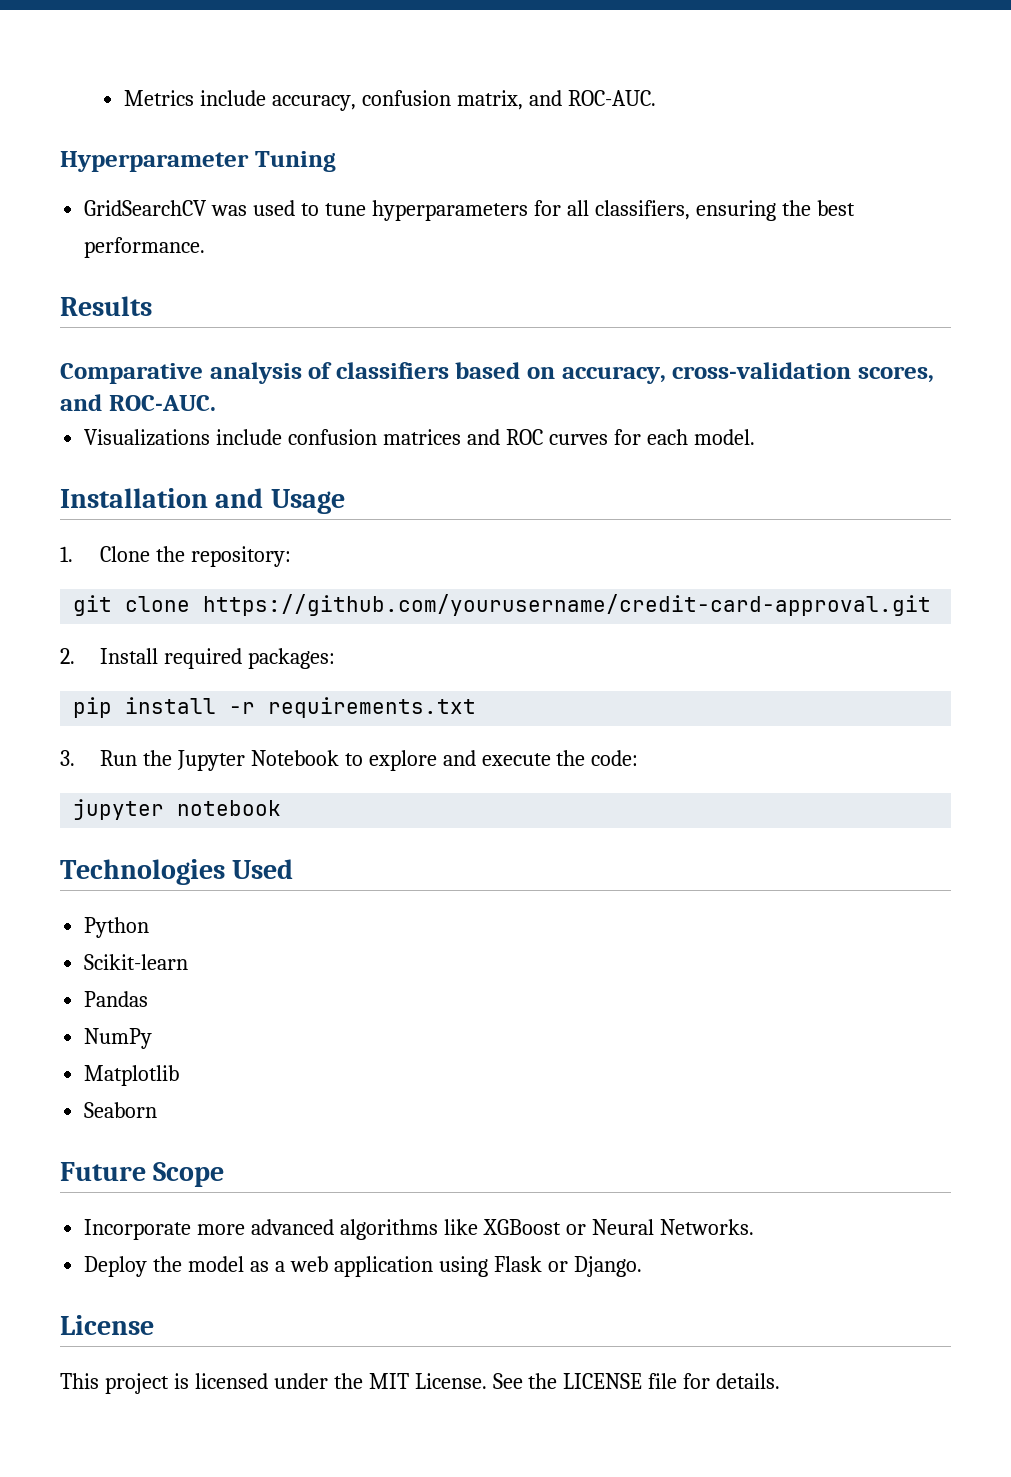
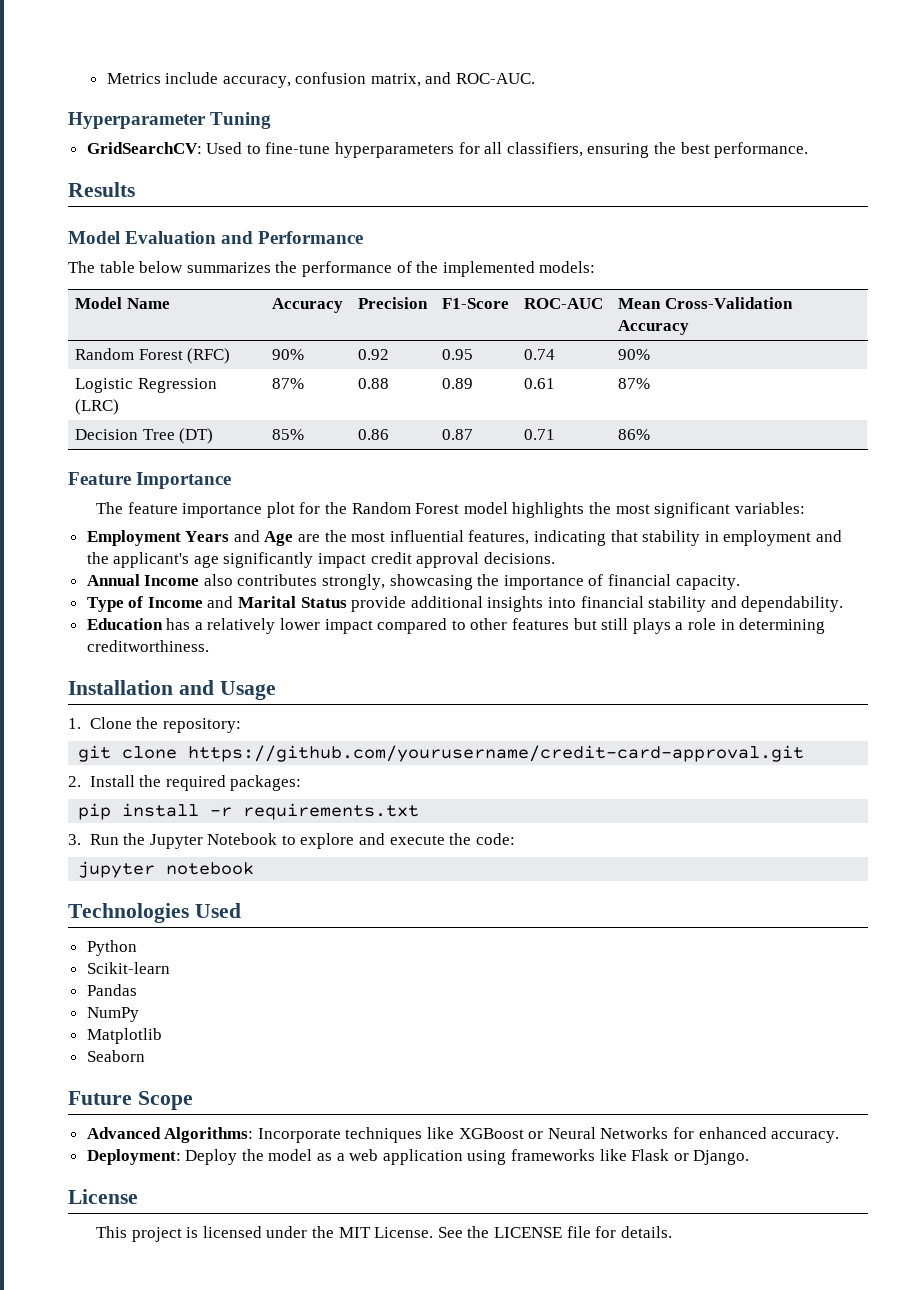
[84,200,366,216] GridSearchCV was used to tune -> [86,142,331,154] GridSearchCV: Used to fine-tune
[60,362,934,384] [60,394,216,411] [84,429,755,446] Comparative analysis of classifiers based on accuracy, cross-validation scores, and ROC-AUC. // Visualizations include confusion matrices and ROC curves for each model. -> [68,231,364,244] [68,261,596,277] [75,297,170,309] [272,298,344,313] [358,297,429,309] [442,298,510,309] [524,298,604,309] [618,297,793,309] [618,320,690,335] [75,348,231,364] [272,349,305,360] [358,349,390,360] [442,349,474,360] [524,349,556,360] [618,349,651,360] [75,378,217,393] [75,399,120,415] [272,378,305,389] [358,378,390,389] [442,378,474,389] [524,378,556,389] [618,378,651,389] [75,428,214,444] [272,429,305,440] [358,429,390,440] [442,429,474,440] [524,429,556,440] [618,429,651,440] [68,472,232,489] [96,502,805,518] [86,530,842,546] [86,552,555,568] [86,574,740,590] [86,596,844,612] [86,618,826,634] [86,640,209,652] Model Evaluation and Performance // The table below summarizes the performance of the implemented models: // Model Name | Accuracy | Precision | F1-Score | ROC-AUC | Mean Cross-Validation Accuracy // Random Forest (RFC) | 90% | 0.92 | 0.95 | 0.74 | 90% // Logistic Regression (LRC) | 87% | 0.88 | 0.89 | 0.61 | 87% // Decision Tree (DT) | 85% | 0.86 | 0.87 | 0.71 | 86% // Feature Importance // The feature importance plot for the Random Forest model highlights the most significant variables: // Employment Years and Age are the most influential features, indicating that stability in employment and the applicant's age significantly impact credit approval decisions. // Annual Income also contributes strongly, showcasing the importance of financial capacity. // Type of Income and Marital Status provide additional insights into financial stability and dependability. // Education has a relatively lower impact compared to other features but still plays a role in determining creditworthiness.
(158, 656) none -> [139,775,162,787] the
[84,1219,754,1240] Incorporate more advanced algorithms like XGBoost or Neural Networks. // -> [86,1127,840,1143] [86,1149,181,1165] Advanced Algorithms: Incorporate techniques like XGBoost or Neural Networks for enhanced accuracy. // Deployment:
(488, 1266) none -> [511,1149,627,1161] frameworks like

